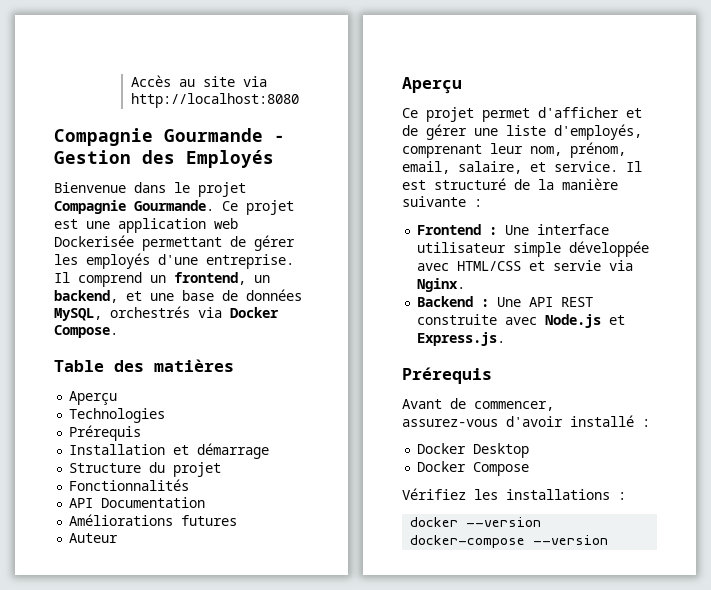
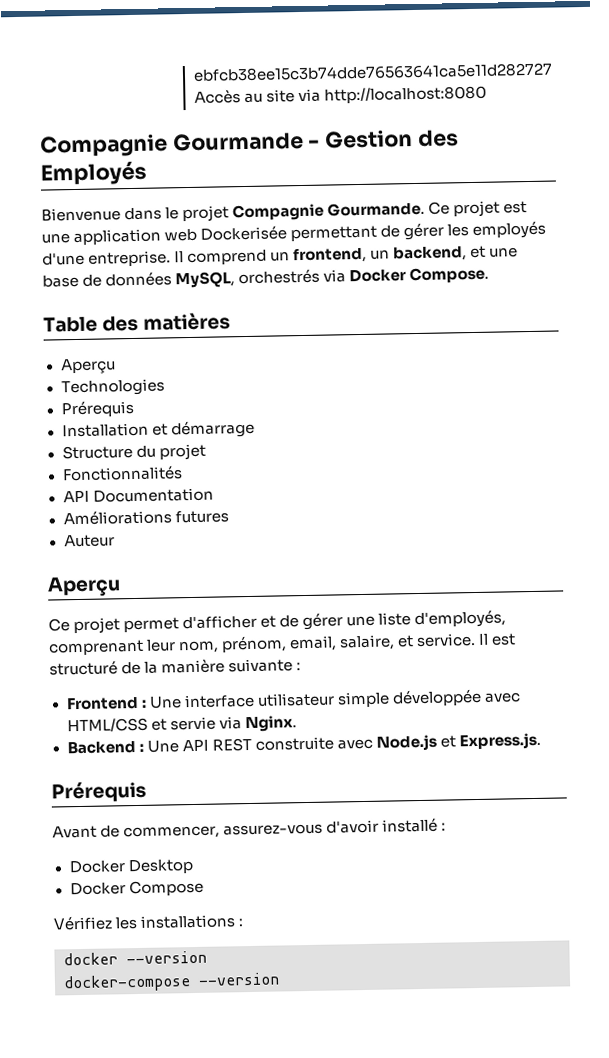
(130, 81) none -> [192,62,553,82] ebfcb38ee15c3b74dde76563641ca5e11d282727

